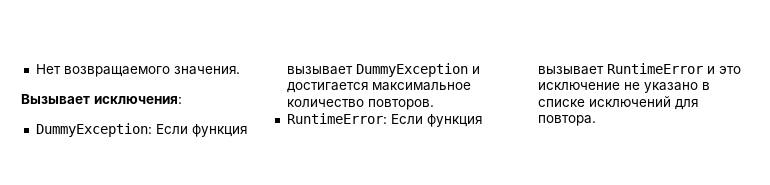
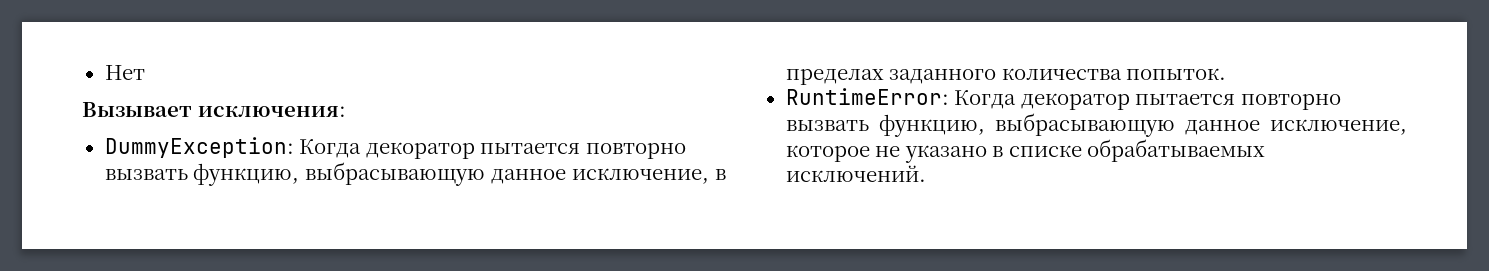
[63,66,240,77] возвращаемого значения. -> (145, 72) none
[155,124,247,137] [286,63,480,77] [286,82,471,93] [286,99,434,110] [286,113,482,127] [537,63,741,75] [537,82,620,90] Если функция вызывает DummyException и достигается максимальное количество повторов. // RuntimeError: Если функция вызывает RuntimeError и это исключение -> [299,139,686,159] [104,162,727,186] [785,68,1227,85] [785,88,1341,110] [785,113,1407,137] [785,145,870,162] Когда декоратор пытается повторно вызвать функцию, выбрасывающую данное исключение, в пределах заданного количества попыток. // RuntimeError: Когда декоратор пытается повторно вызвать функцию, выбрасывающую данное исключение, которое
[588,96,698,110] [537,115,596,126] исключений для повтора. -> [1087,139,1266,162] [785,165,926,182] обрабатываемых исключений.

